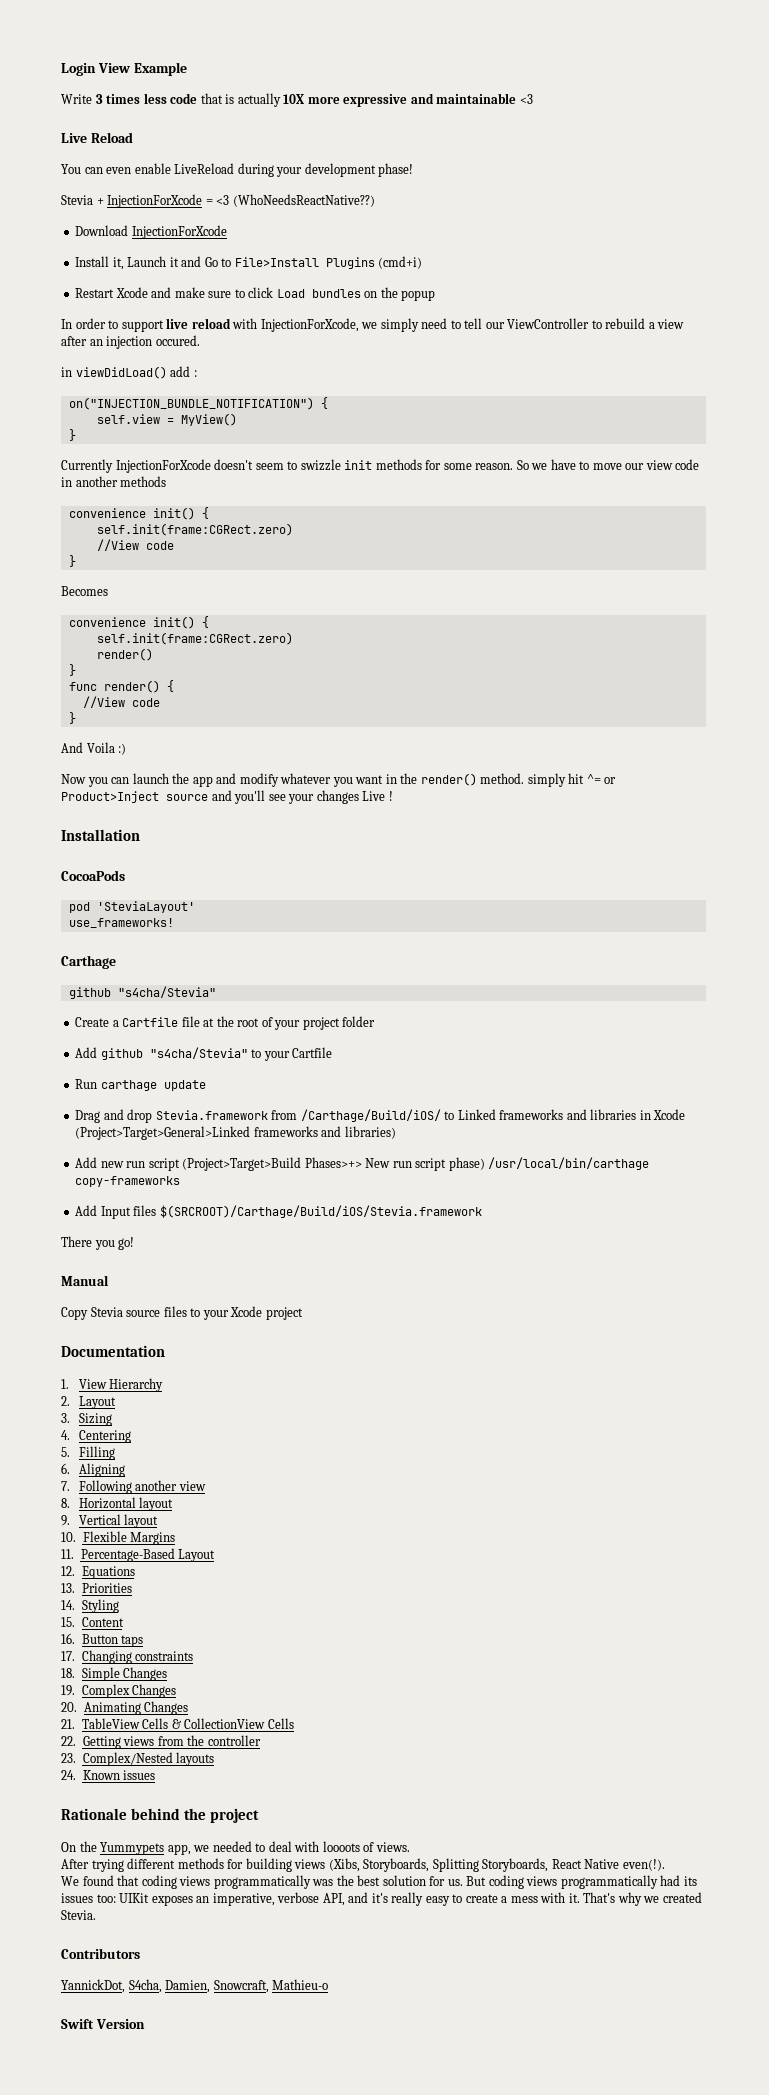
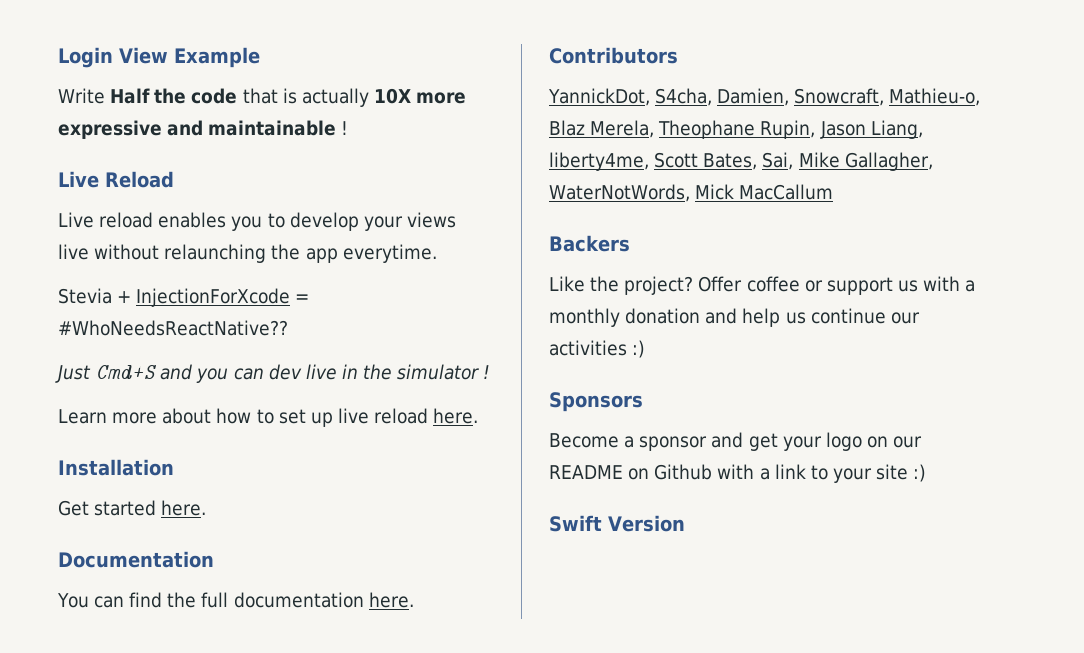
[95,93,167,104] 3 times less -> [110,88,187,104] Half the
[519,94,533,104] <3 -> [341,121,349,135] !
[61,163,414,177] [61,194,375,208] [75,225,227,239] [75,256,423,270] [75,287,436,301] [61,318,685,332] [61,335,200,349] [61,366,197,379] [68,397,328,410] [96,413,237,426] [68,429,76,441] [61,459,700,473] [61,476,167,487] [68,507,209,520] [96,523,293,536] [96,539,174,551] [68,555,76,567] [61,586,108,596] [68,616,209,629] [96,632,293,645] [96,648,153,661] [68,664,76,676] [68,680,174,693] [82,696,160,708] [68,712,76,724] [61,742,127,755] [61,773,617,787] [61,790,393,804] [61,829,140,841] [61,870,125,881] [68,901,195,913] [68,918,174,928] [61,955,116,969] [68,986,216,999] [75,1016,376,1030] [75,1047,333,1061] [75,1079,206,1091] [75,1109,686,1123] [75,1126,396,1140] [75,1157,650,1171] [75,1176,181,1187] [75,1205,482,1219] [61,1236,135,1250] [61,1275,109,1286] [61,1306,303,1320] [61,1345,165,1357] [61,1378,164,1392] [61,1396,116,1409] [61,1413,112,1426] [61,1430,131,1443] [61,1446,115,1460] [61,1463,125,1477] [61,1480,206,1494] [61,1497,174,1511] [61,1514,159,1528] [61,1531,176,1545] [61,1548,216,1562] [61,1566,135,1579] [61,1583,132,1593] [61,1599,119,1613] [61,1617,124,1627] [61,1633,144,1647] [61,1650,194,1664] [61,1667,168,1681] [61,1684,177,1698] [61,1701,189,1715] [61,1718,294,1729] [61,1735,261,1749] [61,1752,215,1766] [61,1770,156,1780] [61,1808,260,1823] [61,1841,410,1855] [61,1858,665,1872] [61,1875,697,1889] [61,1892,702,1906] [61,1910,96,1920] You can even enable LiveReload during your development phase! // Stevia + InjectionForXcode = <3 (WhoNeedsReactNative??) // Download InjectionForXcode // Install it, Launch it and Go to File>Install Plugins (cmd+i) // Restart Xcode and make sure to click Load bundles on the popup // In order to support live reload with InjectionForXcode, we simply need to tell our ViewController to rebuild a view after an injection occured. // in viewDidLoad() add : // on("INJECTION_BUNDLE_NOTIFICATION") { // self.view = MyView() // } // Currently InjectionForXcode doesn't seem to swizzle init methods for some reason. So we have to move our view code in another methods // convenience init() { // self.init(frame:CGRect.zero) // //View code // } // Becomes // convenience init() { // self.init(frame:CGRect.zero) // render() // } // func render() { // //View code // } // And Voila :) // Now you can launch the app and modify whatever you want in the render() method. simply hit ^= or Product>Inject source and you'll see your changes Live ! // Installation // CocoaPods // pod 'SteviaLayout' // use_frameworks! // Carthage // github "s4cha/Stevia" // Create a Cartfile file at the root of your project folder // Add github "s4cha/Stevia" to your Cartfile // Run carthage update // Drag and drop Stevia.framework from /Carthage/Build/iOS/ to Linked frameworks and libraries in Xcode (Project>Target>General>Linked frameworks and libraries) // Add new run script (Project>Target>Build Phases>+> New run script phase) /usr/local/bin/carthage copy-frameworks // Add Input files $(SRCROOT)/Carthage/Build/iOS/Stevia.framework // There you go! // Manual // Copy Stevia source files to your Xcode project // Documentation // 1. View Hierarchy // 2. Layout // 3. Sizing // 4. Centering // 5. Filling // 6. Aligning // 7. Following another view // 8. Horizontal layout // 9. Vertical layout // 10. Flexible Margins // 11. Percentage-Based Layout // 12. Equations // 13. Priorities // 14. Styling // 15. Content // 16. Button taps // 17. Changing constraints // 18. Simple Changes // 19. Complex Changes // 20. Animating Changes // 21. TableView Cells & CollectionView Cells // 22. Getting views from the controller // 23. Complex/Nested layouts // 24. Known issues // Rationale behind the project // On the Yummypets app, we needed to deal with loooots of views. // After trying different methods for building views (Xibs, Storyboards, Splitting Storyboards, React Native even(!). // We found that coding views programmatically was the best solution for us. But coding views programmatically had its issues too: UIKit exposes an imperative, verbose API, and it's really easy to create a mess with it. That's why we created Stevia. -> [58,212,456,231] [58,244,437,263] [58,288,310,307] [58,320,288,336] [55,364,491,383] [58,408,479,427] [58,459,174,476] [58,500,207,516] [58,551,214,568] [57,592,414,608] Live reload enables you to develop your views live without relaunching the app everytime. // Stevia + InjectionForXcode = #WhoNeedsReactNative?? // Just Cmd+S and you can dev live in the simulator ! // Learn more about how to set up live reload here. // Installation // Get started here. // Documentation // You can find the full documentation here.
[272,1979,329,1990] Mathieu-o -> [889,88,981,106] [549,120,923,139] [549,152,933,171] [549,184,834,202] [549,235,630,252] [549,276,976,295] [549,308,920,327] [549,340,646,358] [549,392,643,412] [549,432,923,451] [549,464,927,483] Mathieu-o, Blaz Merela, Theophane Rupin, Jason Liang, liberty4me, Scott Bates, Sai, Mike Gallagher, WaterNotWords, Mick MacCallum // Backers // Like the project? Offer coffee or support us with a monthly donation and help us continue our activities :) // Sponsors // Become a sponsor and get your logo on our README on Github with a link to your site :)

